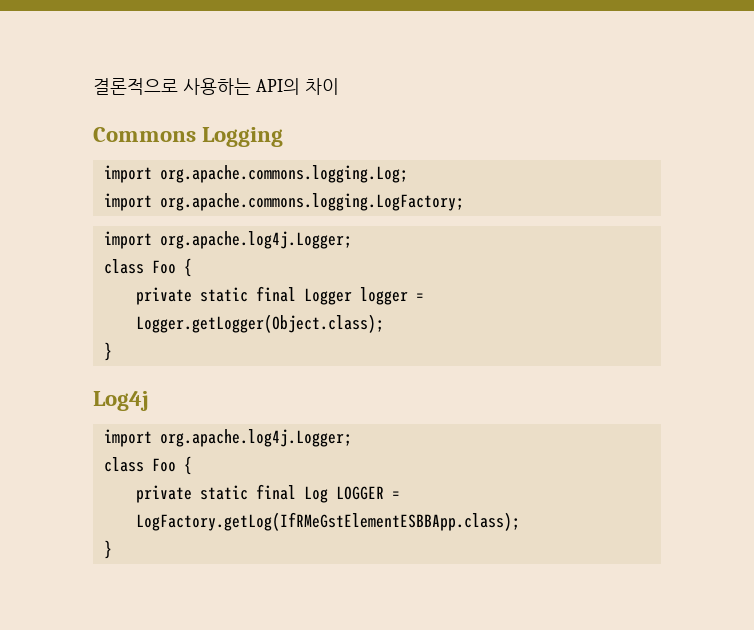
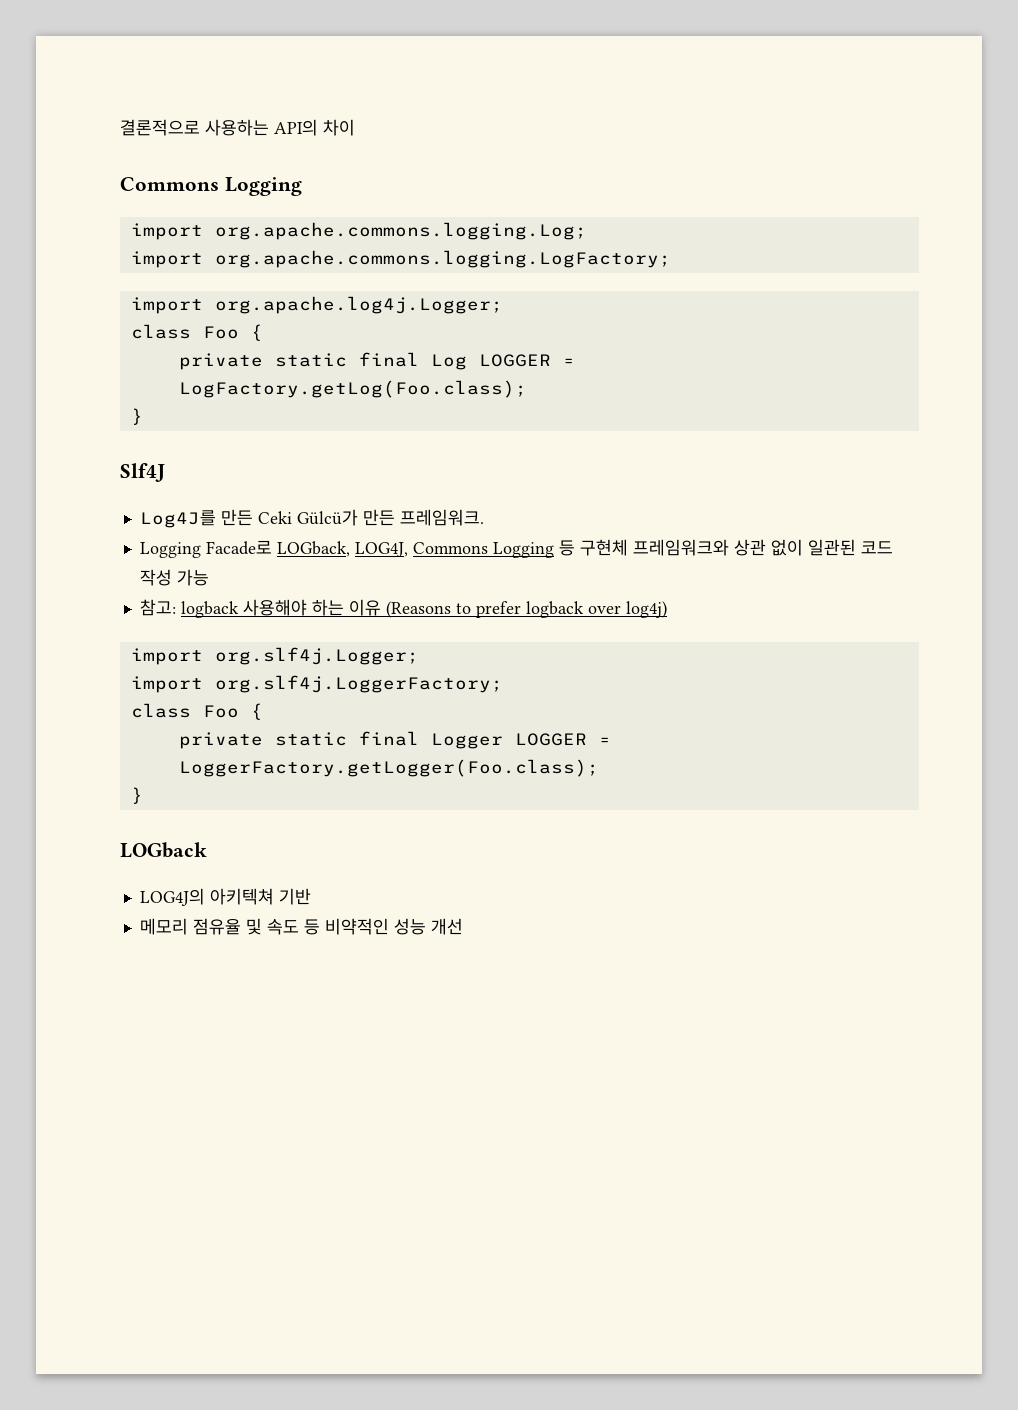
[303,287,424,305] [135,314,384,333] [103,342,112,361] [93,391,149,411] [103,429,352,447] [103,456,192,475] [135,484,400,503] [135,512,520,531] [103,540,112,559] Logger logger = Logger.getLogger(Object.class); // } // Log4j // import org.apache.log4j.Logger; // class Foo { // private static final Log LOGGER = LogFactory.getLog(IfRMeGstElementESBBApp.class); // } -> [430,354,575,370] [178,380,527,398] [130,408,143,425] [120,463,165,482] [139,509,484,528] [139,539,893,558] [139,569,209,586] [139,599,667,618] [130,647,419,665] [130,675,503,693] [130,703,263,720] [178,731,611,749] [178,759,599,777] [130,787,143,804] [120,842,207,858] [139,888,311,906] [139,918,463,935] Log LOGGER = LogFactory.getLog(Foo.class); // } // Slf4J // Log4J를 만든 Ceki Gülcü가 만든 프레임워크. // Logging Facade로 LOGback, LOG4J, Commons Logging 등 구현체 프레임워크와 상관 없이 일관된 코드 작성 가능 // 참고: logback 사용해야 하는 이유 (Reasons to prefer logback over log4j) // import org.slf4j.Logger; // import org.slf4j.LoggerFactory; // class Foo { // private static final Logger LOGGER = LoggerFactory.getLogger(Foo.class); // } // LOGback // LOG4J의 아키텍쳐 기반 // 메모리 점유율 및 속도 등 비약적인 성능 개선

